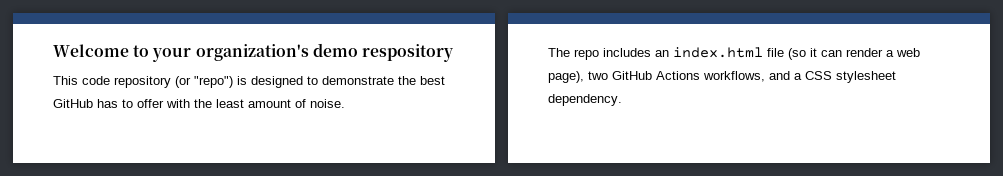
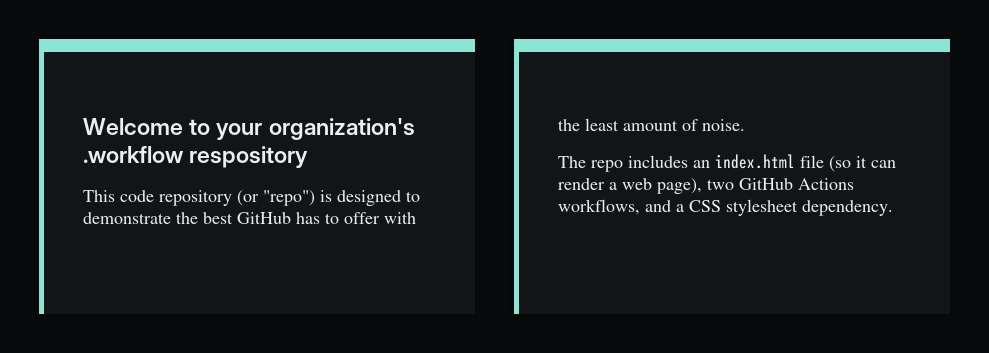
[312,43,358,57] demo -> [83,146,184,163] .workflow

